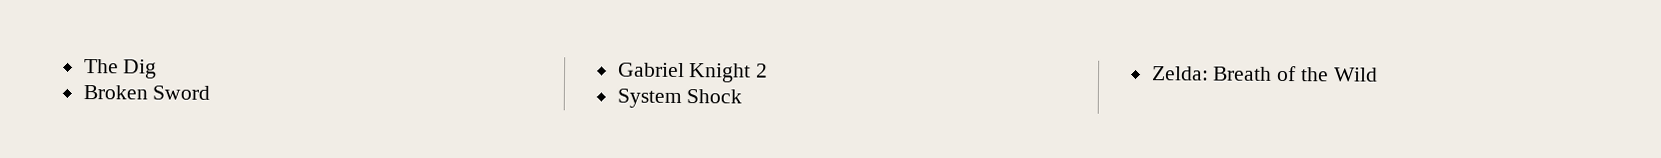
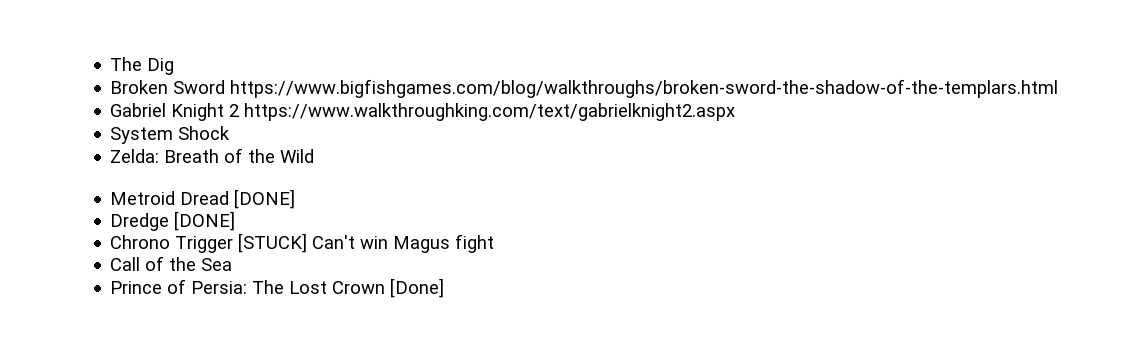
(211, 92) none -> [230,79,1059,98] https://www.bigfishgames.com/blog/walkthroughs/broken-sword-the-shadow-of-the-templars.html
(769, 70) none -> [244,103,736,121] https://www.walkthroughking.com/text/gabrielknight2.aspx
(1378, 74) none -> [110,189,296,209] [110,211,236,231] [110,233,495,253] [110,256,233,271] [110,278,445,298] // Metroid Dread [DONE] // Dredge [DONE] // Chrono Trigger [STUCK] Can't win Magus fight // Call of the Sea // Prince of Persia: The Lost Crown [Done]

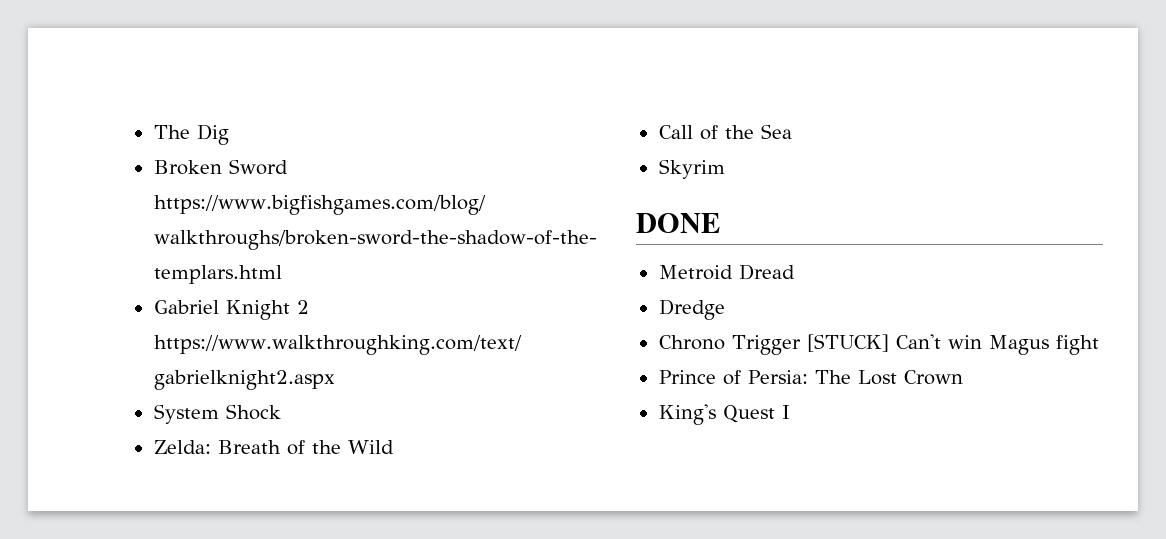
(315, 156) none -> [658,124,792,140] [658,159,725,179] [636,213,720,233] // Call of the Sea // Skyrim // DONE
[234,189,296,209] [DONE] -> (795, 272) none
[174,211,236,231] [DONE] -> (725, 309) none
[110,256,233,271] // Call of the Sea -> (1099, 345) none
[390,278,445,298] [Done] -> [658,404,790,425] // King's Quest I

